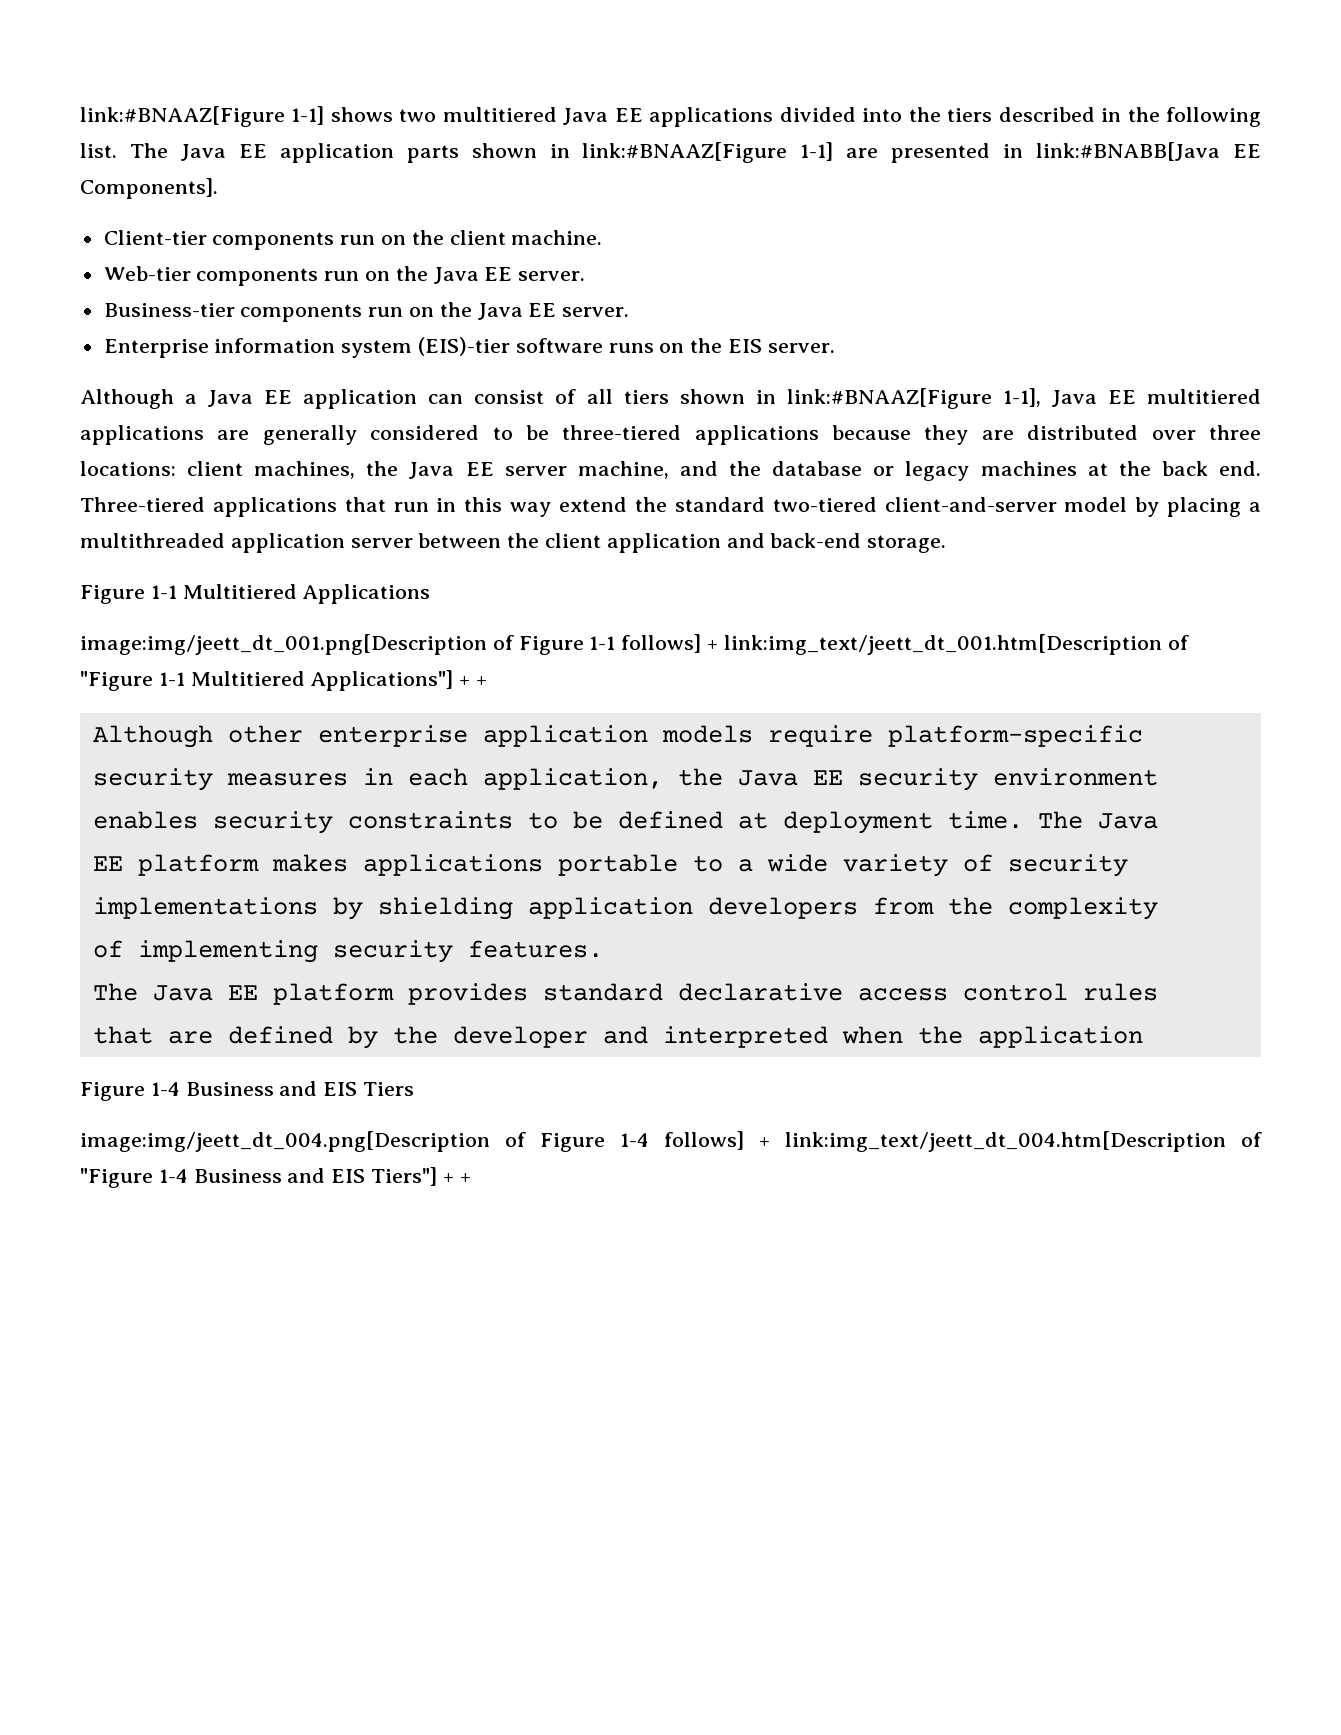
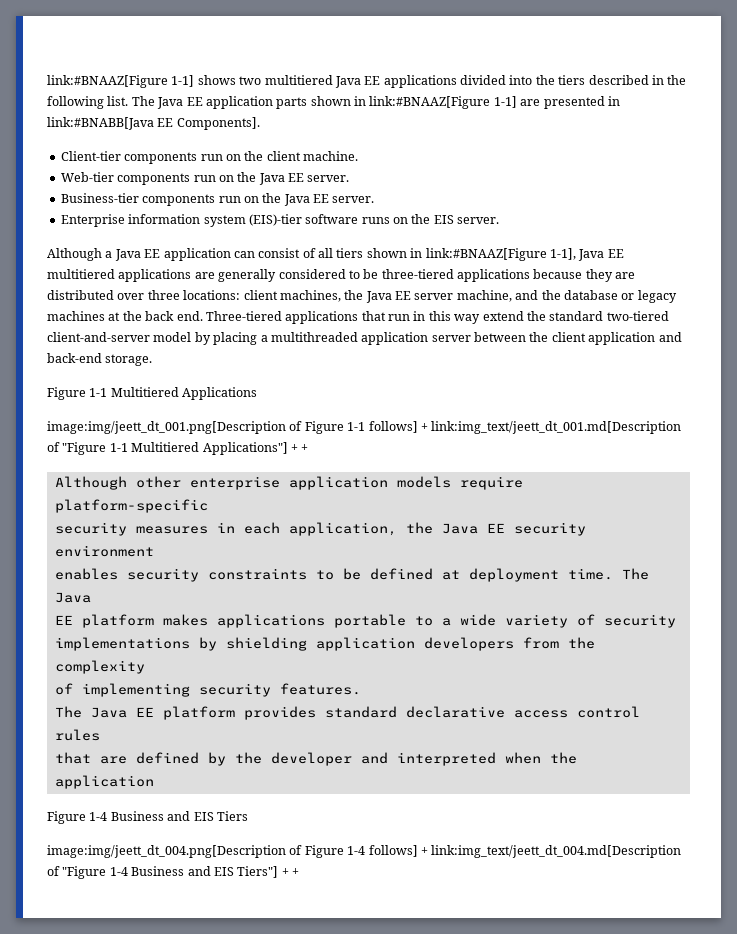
[723,634,1162,655] link:img_text/jeett_dt_001.htm[Description -> [431,421,682,434] link:img_text/jeett_dt_001.md[Description
[785,1131,1226,1152] link:img_text/jeett_dt_004.htm[Description -> [431,845,682,858] link:img_text/jeett_dt_004.md[Description

